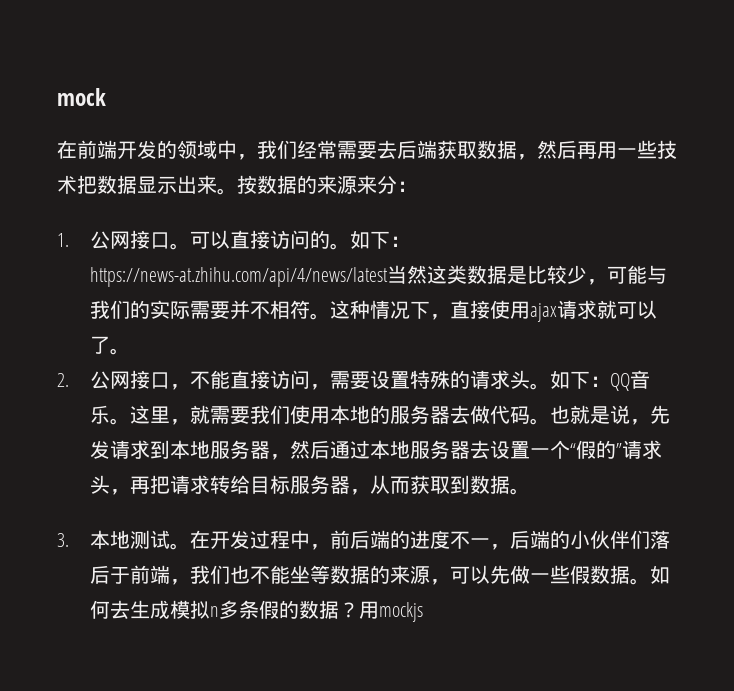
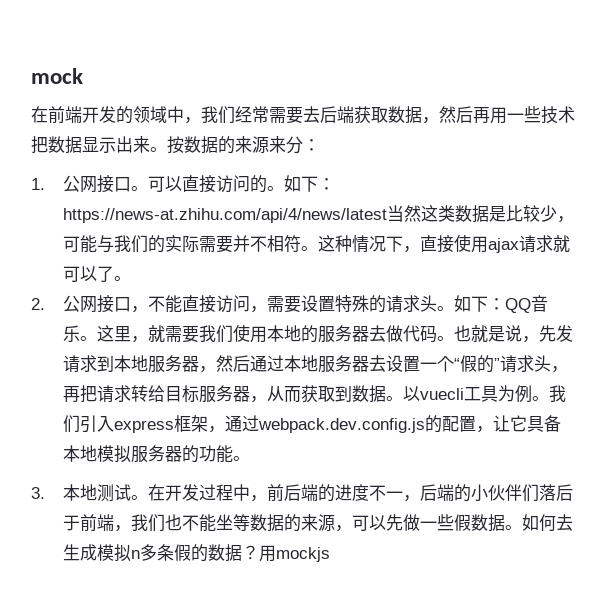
(530, 491) none -> [402,385,566,403] [62,415,561,433] [62,445,250,463] 以vuecli工具为例。我们引入express框架，通过webpack.dev.config.js的配置，让它具备本地模拟服务器的功能。

